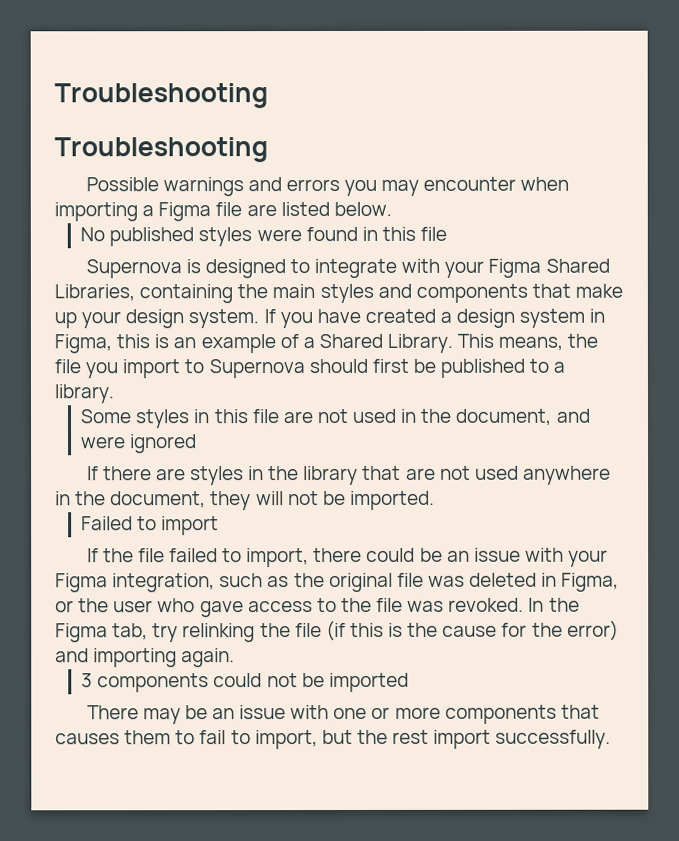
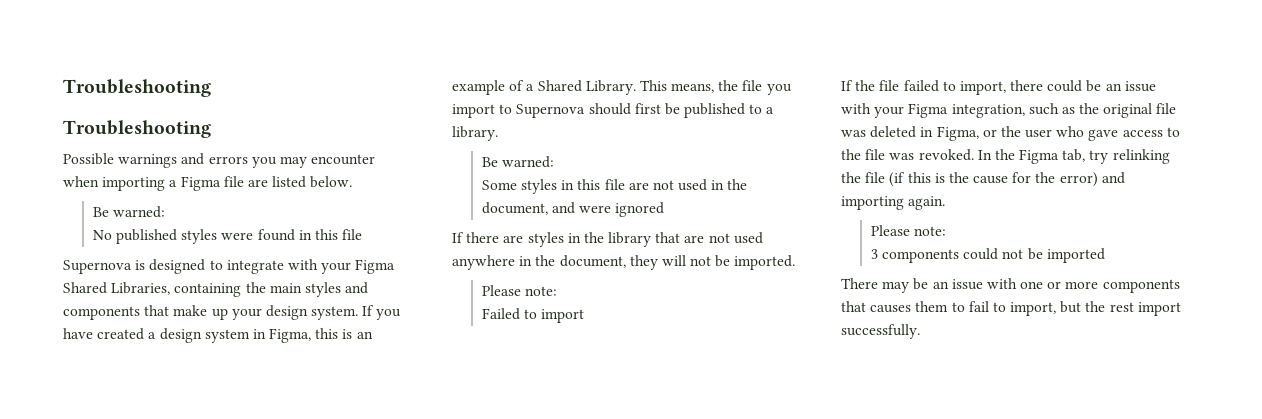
(392, 209) none -> [92,206,165,218] // Be warned:
(114, 394) none -> [481,156,554,168] // Be warned:
(435, 500) none -> [481,285,557,296] // Please note:
(236, 658) none -> [870,225,946,236] // Please note:

